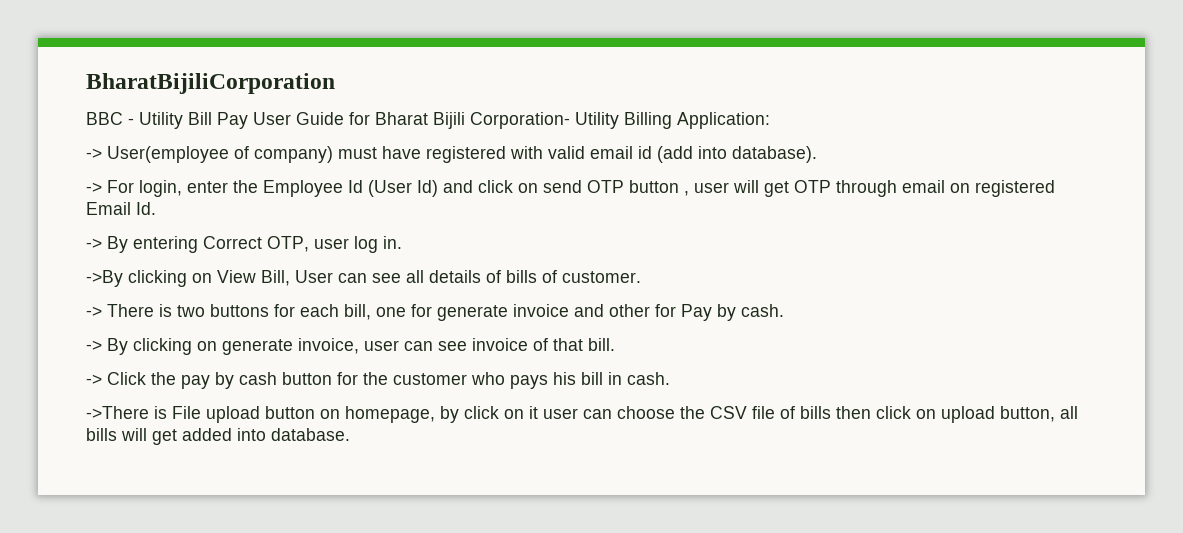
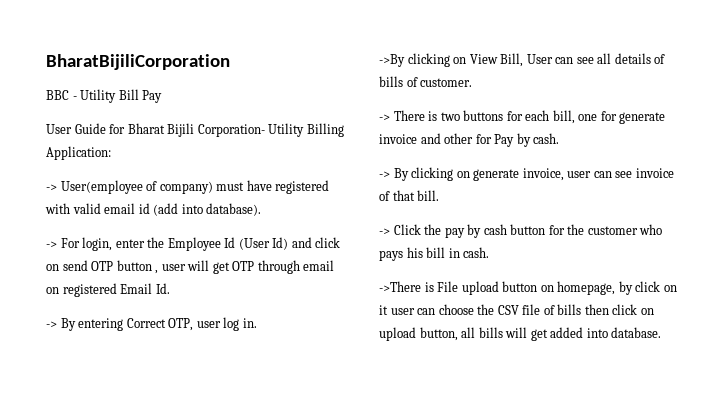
(248, 120) none -> (163, 96) //

